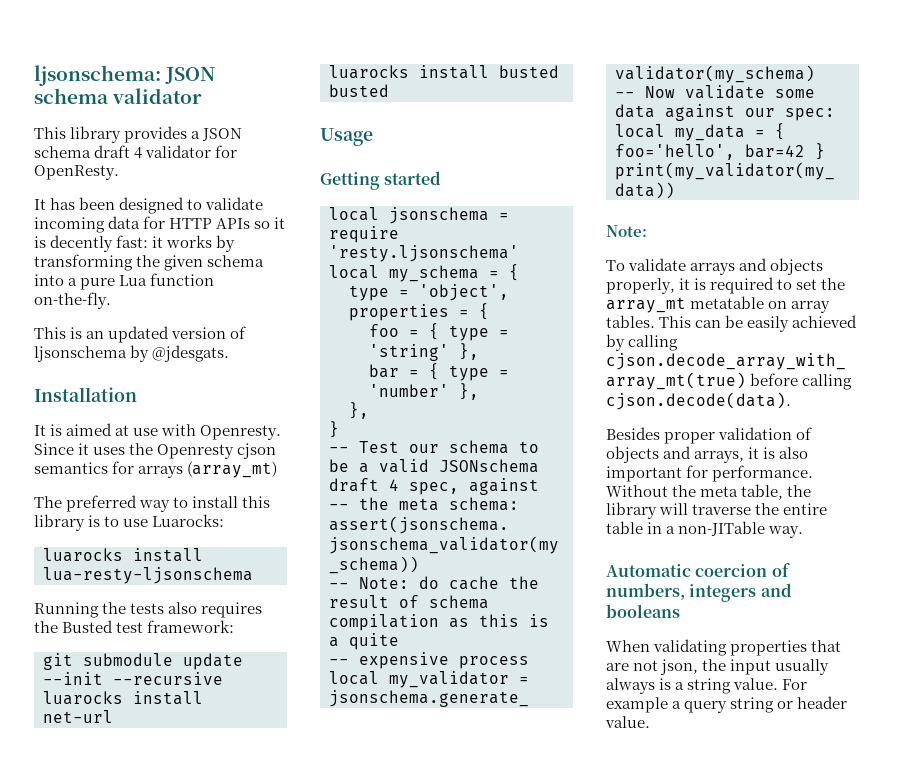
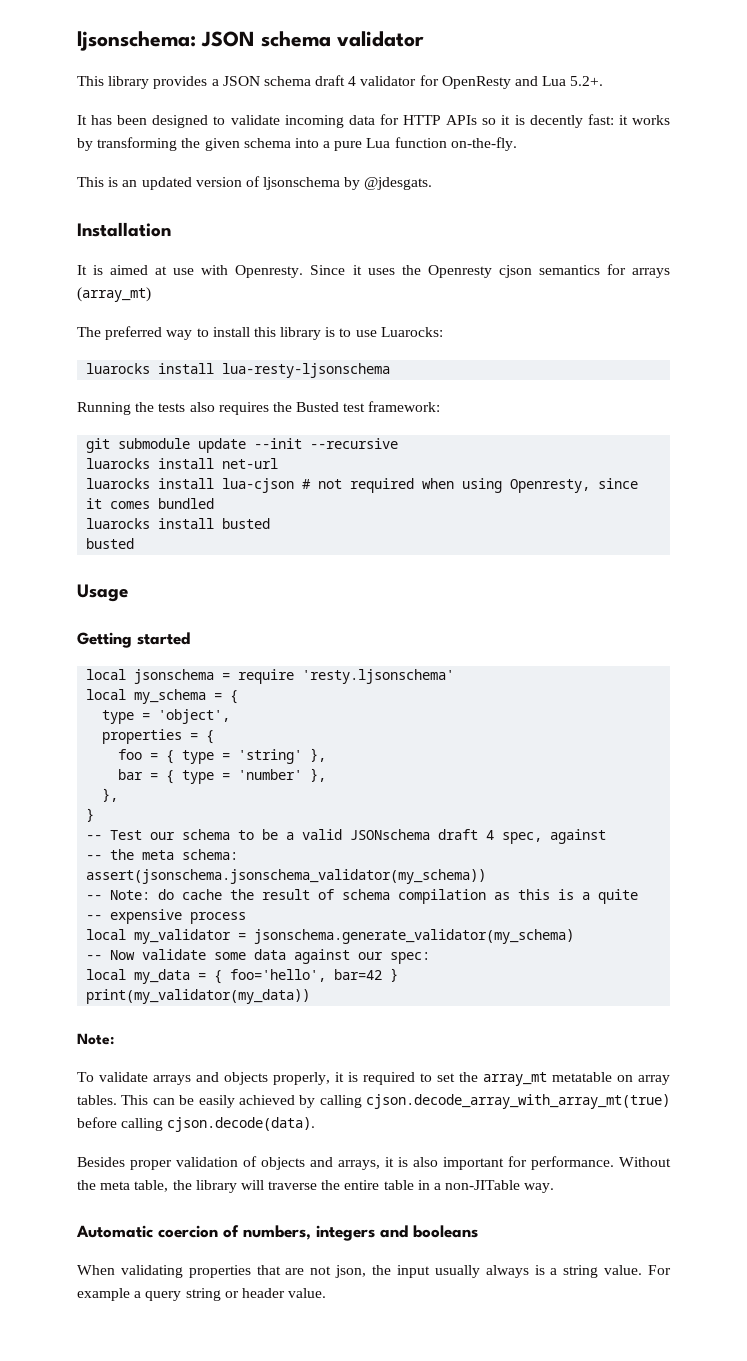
[34,165,119,180] OpenResty. -> [441,76,604,89] OpenResty and Lua 5.2+.
(113, 716) none -> [86,478,639,493] [86,498,215,509] // luarocks install lua-cjson # not required when using Openresty, since it comes bundled

